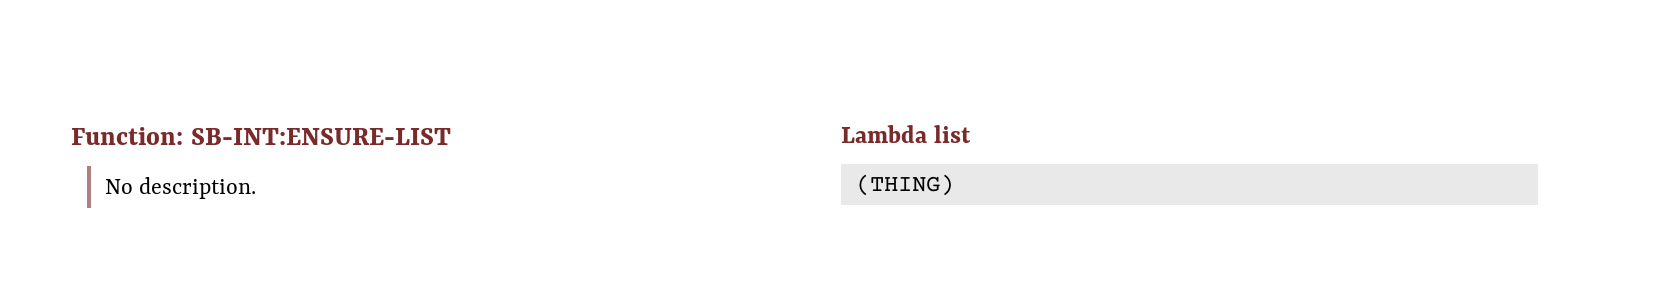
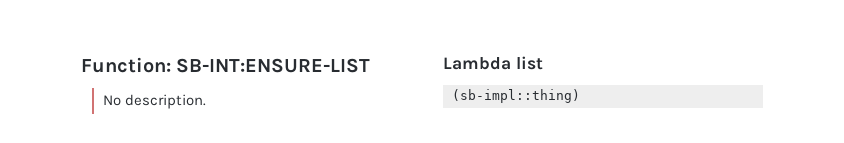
[855,174,954,196] (THING) -> [452,89,580,103] (sb-impl::thing)

